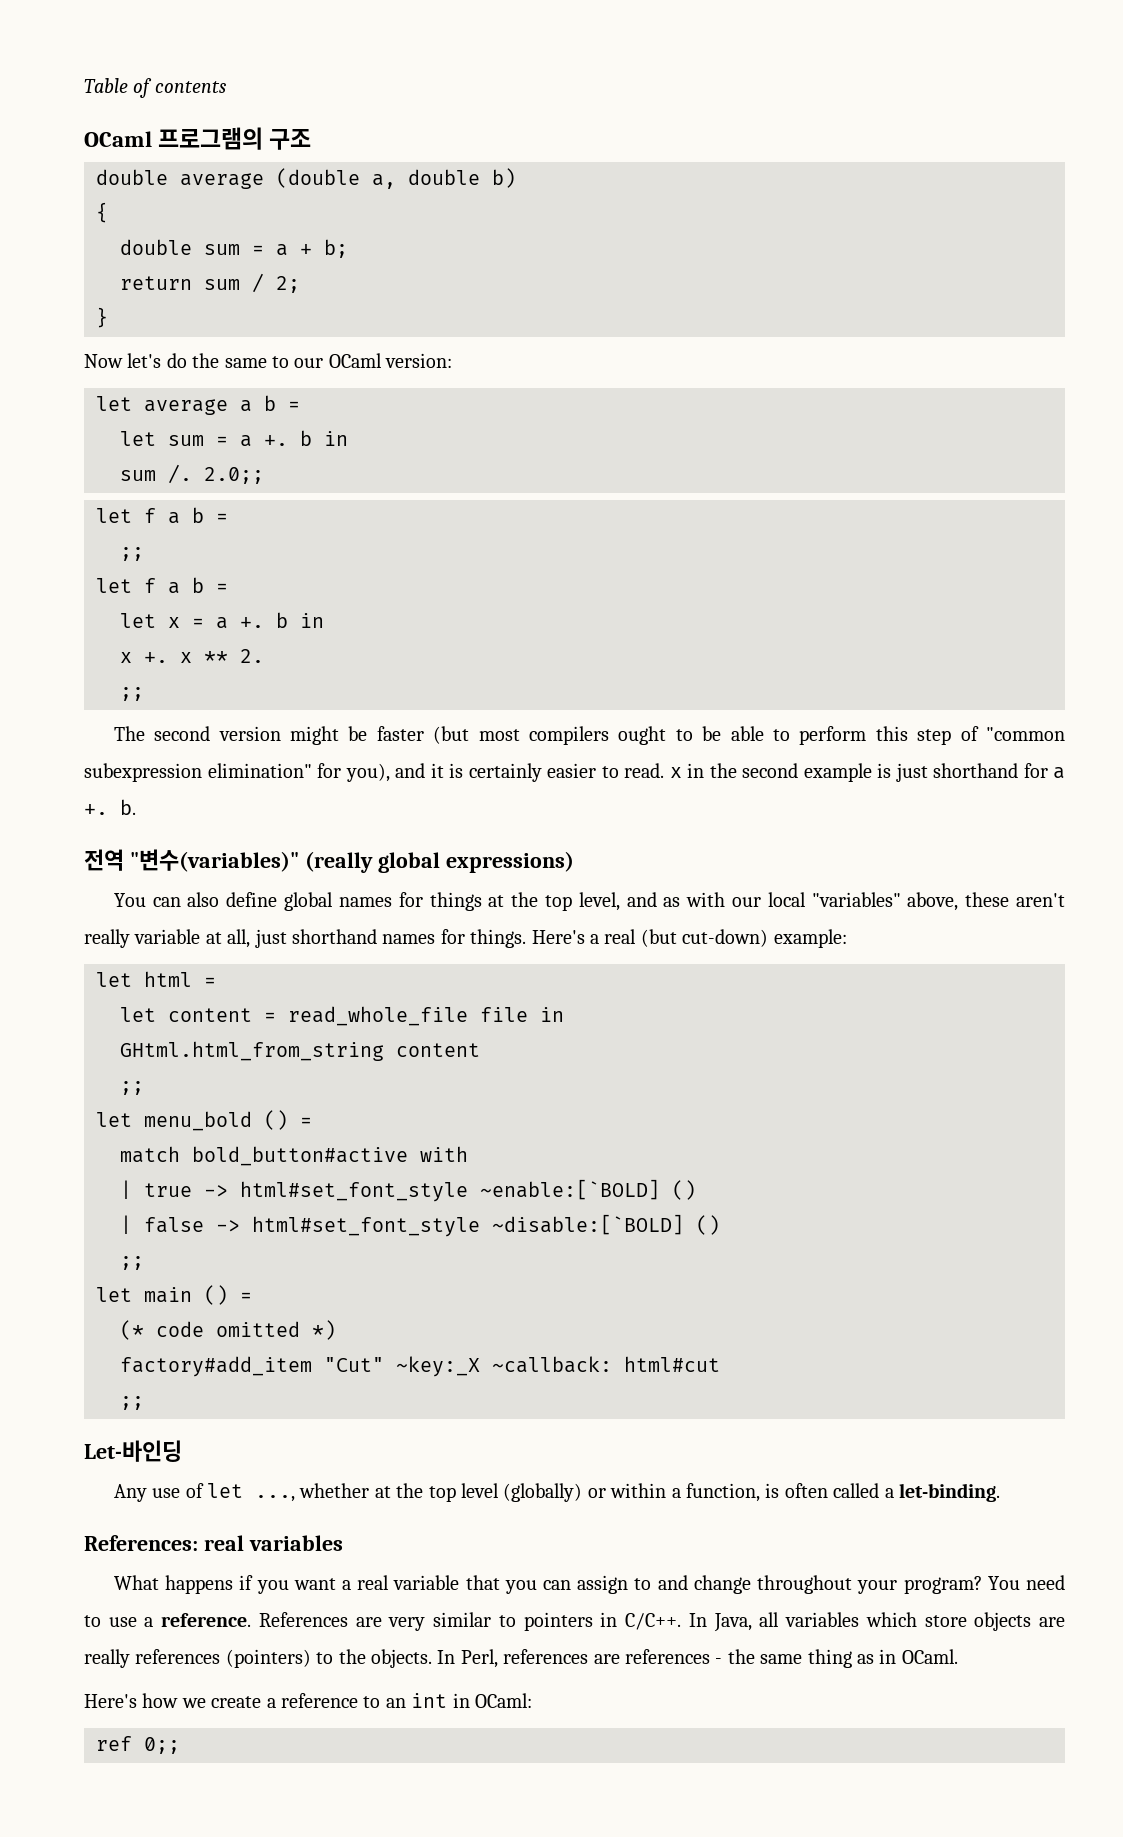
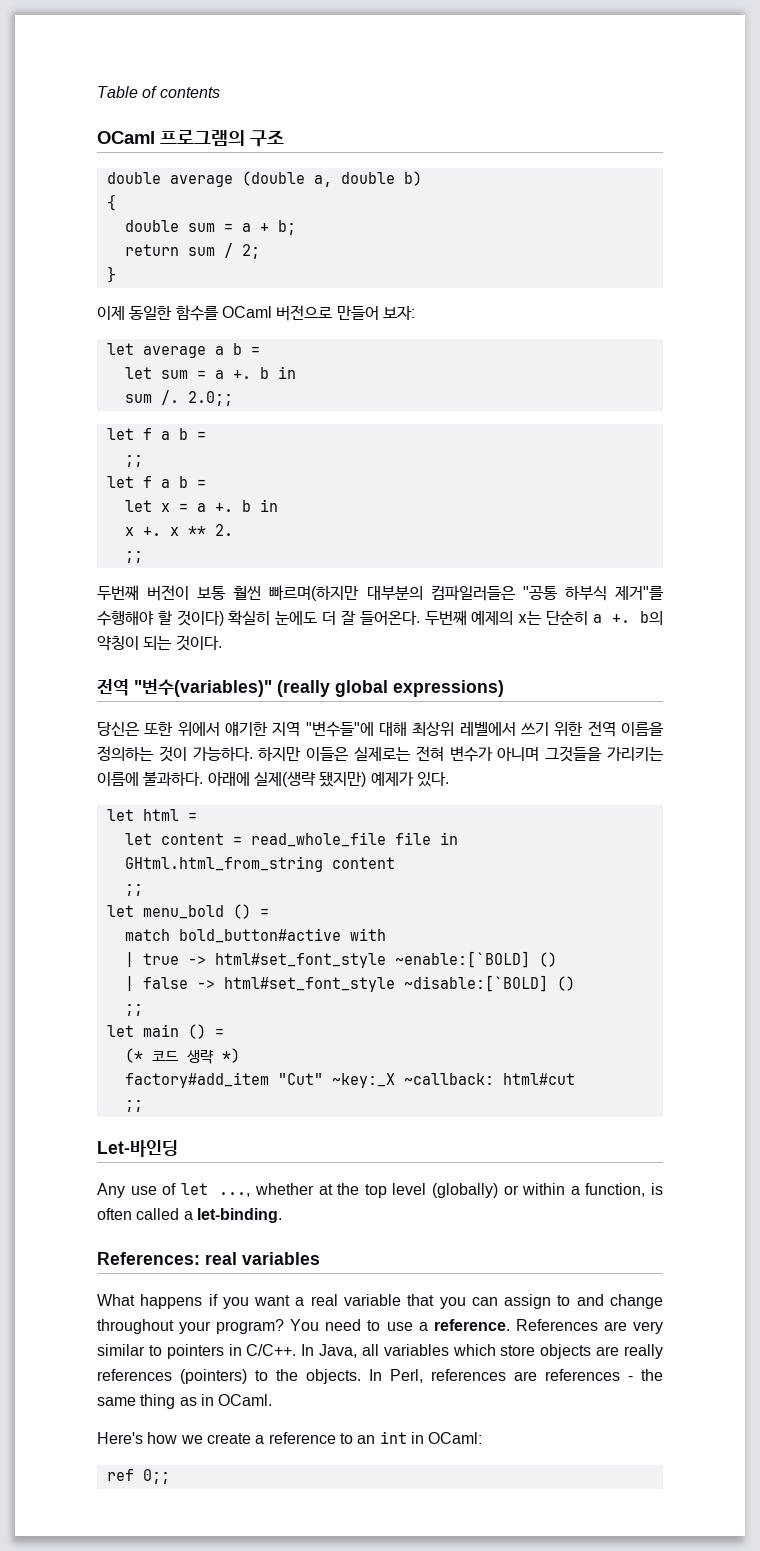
[84,353,453,368] Now let's do the same to our OCaml version: -> [97,305,415,321] 이제 동일한 함수를 OCaml 버전으로 만들어 보자:
[113,726,1066,745] [84,763,1065,782] [84,799,136,815] The second version might be faster (but most compilers ought to be able to perform this step of "common subexpression elimination" for you), and it is certainly easier to read. x in the second example is just shorthand for a +. b. -> [97,585,664,601] [97,610,663,626] [97,635,222,651] 두번째 버전이 보통 훨씬 빠르며(하지만 대부분의 컴파일러들은 "공통 하부식 제거"를 수행해야 할 것이다) 확실히 눈에도 더 잘 들어온다. 두번째 예제의 x는 단순히 a +. b의 약칭이 되는 것이다.
[113,892,1065,911] [84,929,847,948] You can also define global names for things at the top level, and as with our local "variables" above, these aren't really variable at all, just shorthand names for things. Here's a real (but cut-down) example: -> [97,721,664,737] [97,746,664,762] [97,771,449,787] 당신은 또한 위에서 얘기한 지역 "변수들"에 대해 최상위 레벨에서 쓰기 위한 전역 이름을 정의하는 것이 가능하다. 하지만 이들은 실제로는 전혀 변수가 아니며 그것들을 가리키는 이름에 불과하다. 아래에 실제(생략 됐지만) 예제가 있다.
[156,1321,300,1337] code omitted -> [151,1050,214,1064] 코드 생략

